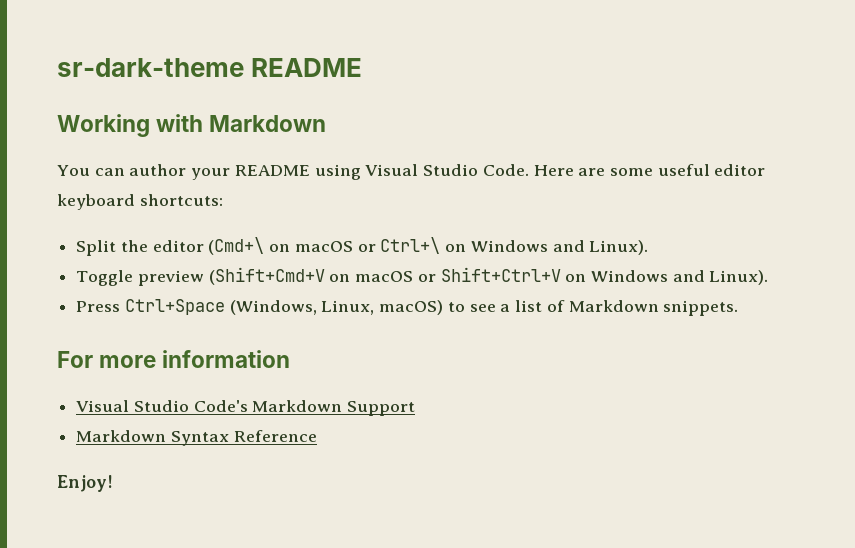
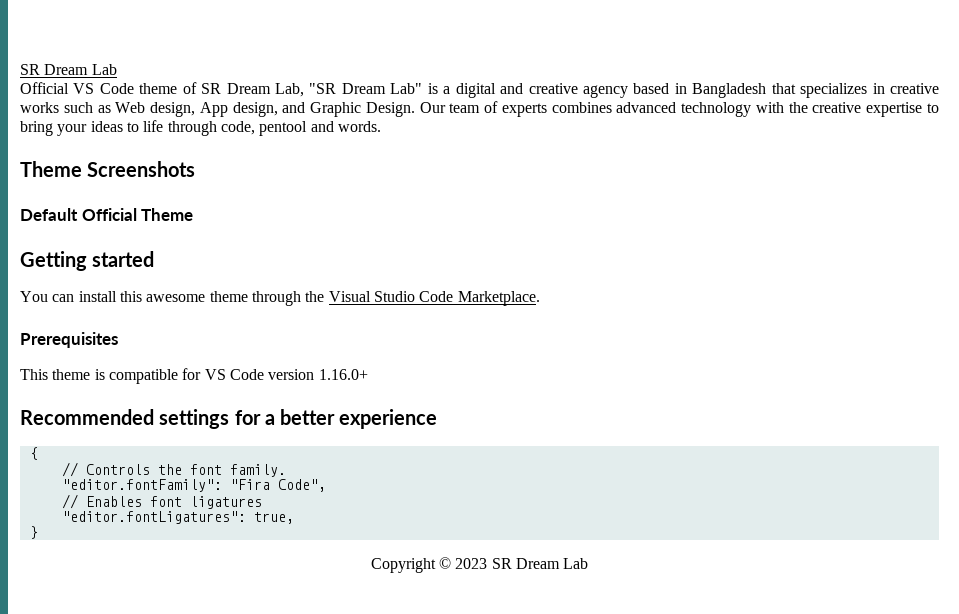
[57,58,363,77] [57,114,327,137] [57,164,766,180] [57,194,223,210] [76,237,649,256] [76,267,769,286] [76,299,739,316] [57,350,291,368] [76,400,416,416] [76,430,317,446] [57,475,113,492] sr-dark-theme README // Working with Markdown // You can author your README using Visual Studio Code. Here are some useful editor keyboard shortcuts: // Split the editor (Cmd+\ on macOS or Ctrl+\ on Windows and Linux). // Toggle preview (Shift+Cmd+V on macOS or Shift+Ctrl+V on Windows and Linux). // Press Ctrl+Space (Windows, Linux, macOS) to see a list of Markdown snippets. // For more information // Visual Studio Code's Markdown Support // Markdown Syntax Reference // Enjoy! -> [20,64,117,75] [20,82,939,98] [20,101,940,117] [20,120,381,136] [20,161,196,177] [20,208,194,221] [20,251,155,271] [20,291,540,306] [20,332,118,348] [20,368,368,384] [20,409,438,429] [29,447,38,460] [61,462,286,477] [61,479,326,492] [61,494,262,509] [61,511,294,524] [29,526,38,539] [370,557,589,573] SR Dream Lab // Official VS Code theme of SR Dream Lab, "SR Dream Lab" is a digital and creative agency based in Bangladesh that specializes in creative works such as Web design, App design, and Graphic Design. Our team of experts combines advanced technology with the creative expertise to bring your ideas to life through code, pentool and words. // Theme Screenshots // Default Official Theme // Getting started // You can install this awesome theme through the Visual Studio Code Marketplace. // Prerequisites // This theme is compatible for VS Code version 1.16.0+ // Recommended settings for a better experience // { // // Controls the font family. // "editor.fontFamily": "Fira Code", // // Enables font ligatures // "editor.fontLigatures": true, // } // Copyright © 2023 SR Dream Lab

